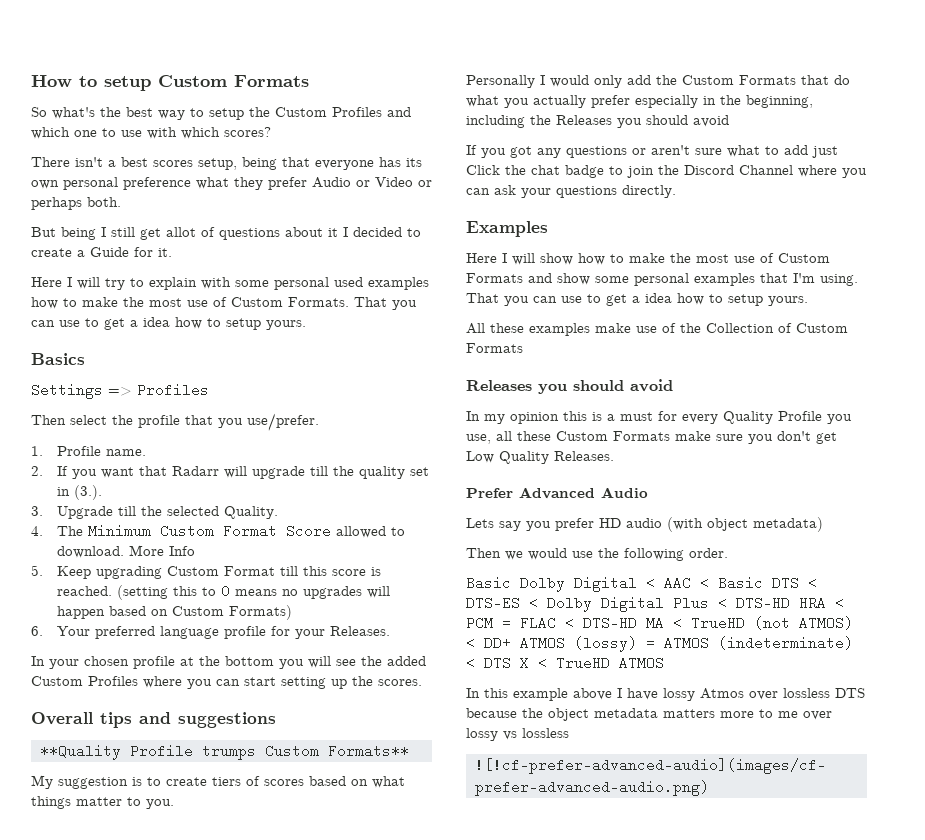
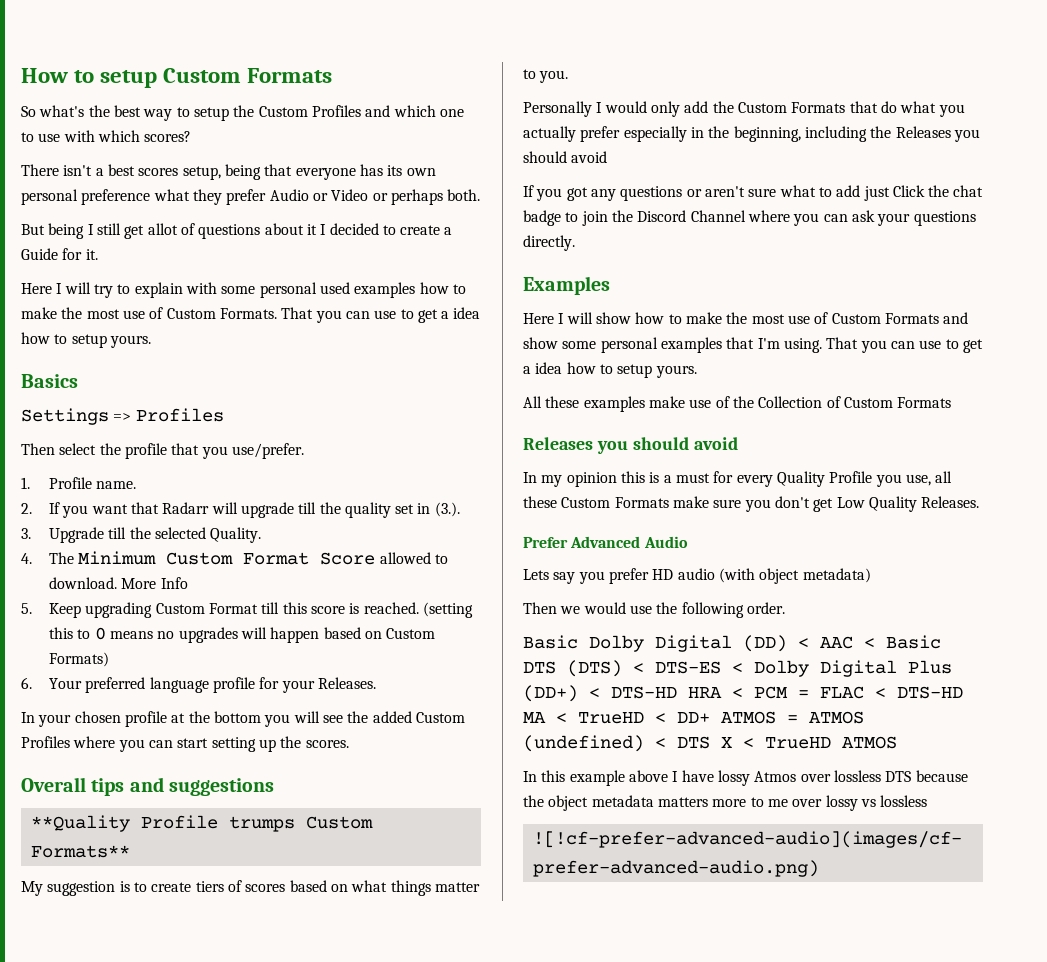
(637, 584) none -> [743,635,787,652] (DD)
(799, 583) none -> [567,660,622,677] (DTS)
(709, 603) none -> [523,685,578,702] (DD+)
[754,616,853,630] (not ATMOS) -> (644, 718) none
[574,636,637,652] (lossy) -> (776, 717) none
[718,636,853,650] (indeterminate) -> [523,735,644,752] (undefined)

